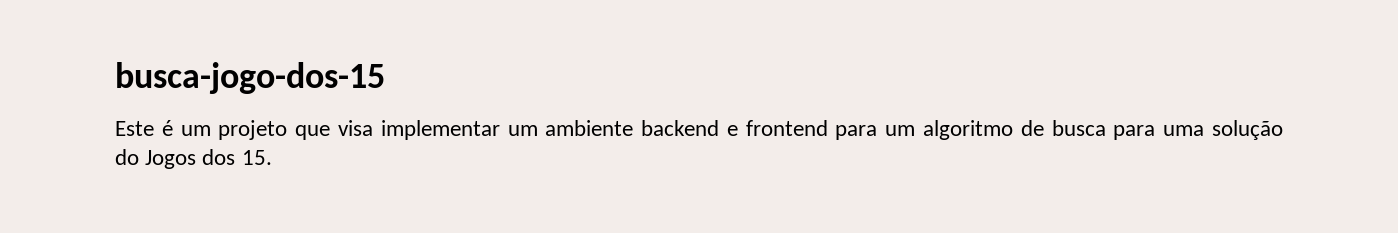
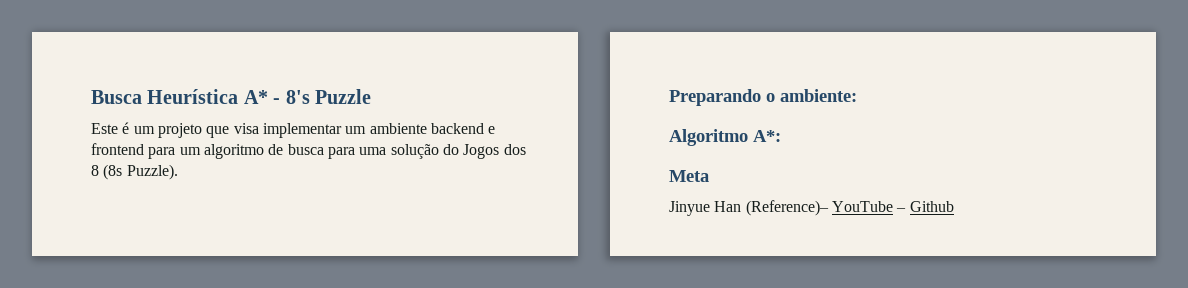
[115,62,385,94] busca-jogo-dos-15 -> [91,89,371,104] Busca Heurística A* - 8's Puzzle
[241,150,272,165] 15. -> [91,164,178,180] [669,89,857,106] [669,129,781,146] [669,170,709,182] [669,200,954,216] 8 (8s Puzzle). // Preparando o ambiente: // Algoritmo A*: // Meta // Jinyue Han (Reference)– YouTube – Github

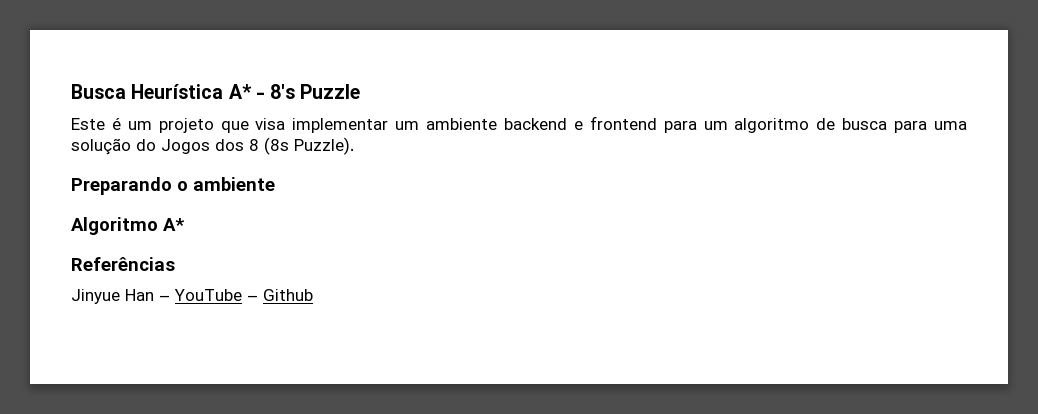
[780,89,857,102] ambiente: -> [193,177,275,191] ambiente
[753,130,781,142] [669,170,709,182] A*: // Meta -> [163,218,185,231] [71,257,175,271] A* // Referências
[745,200,829,216] (Reference)– -> [159,295,170,301] –

